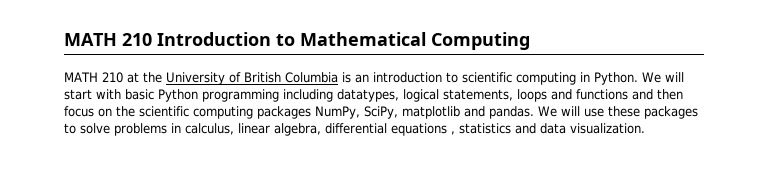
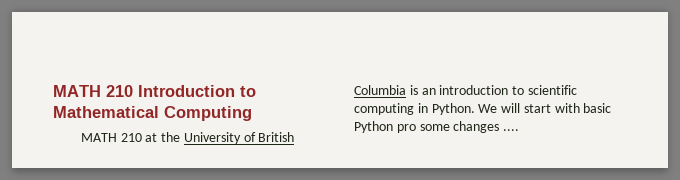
[202,89,683,102] [64,106,698,119] [64,123,645,136] programming including datatypes, logical statements, loops and functions and then focus on the scientific computing packages NumPy, SciPy, matplotlib and pandas. We will use these packages to solve problems in calculus, linear algebra, differential equations , statistics and data visualization. -> [396,121,520,133] pro some changes ....

